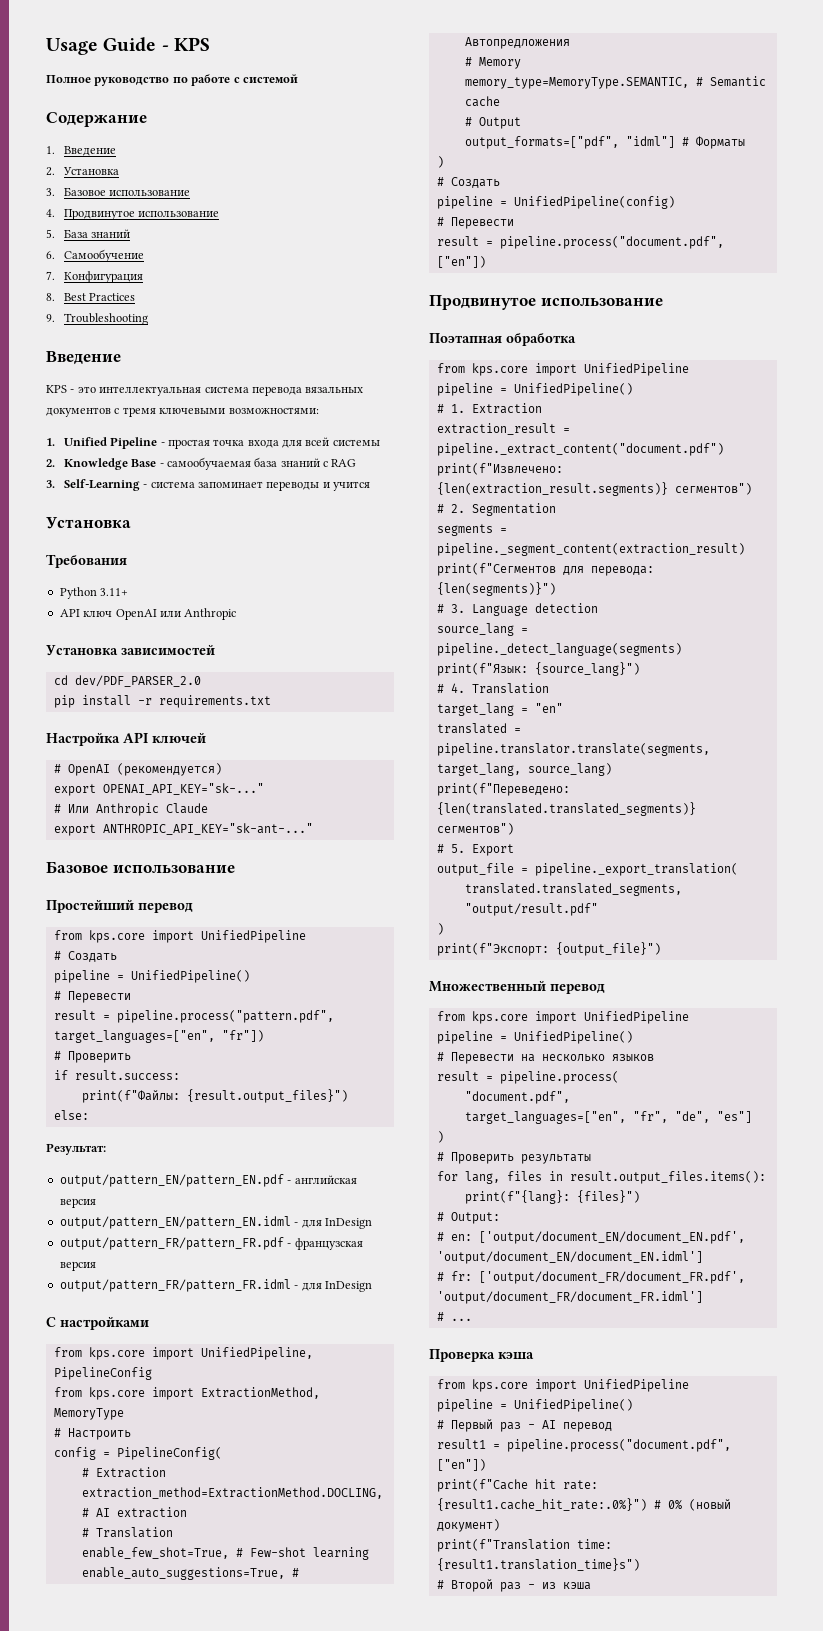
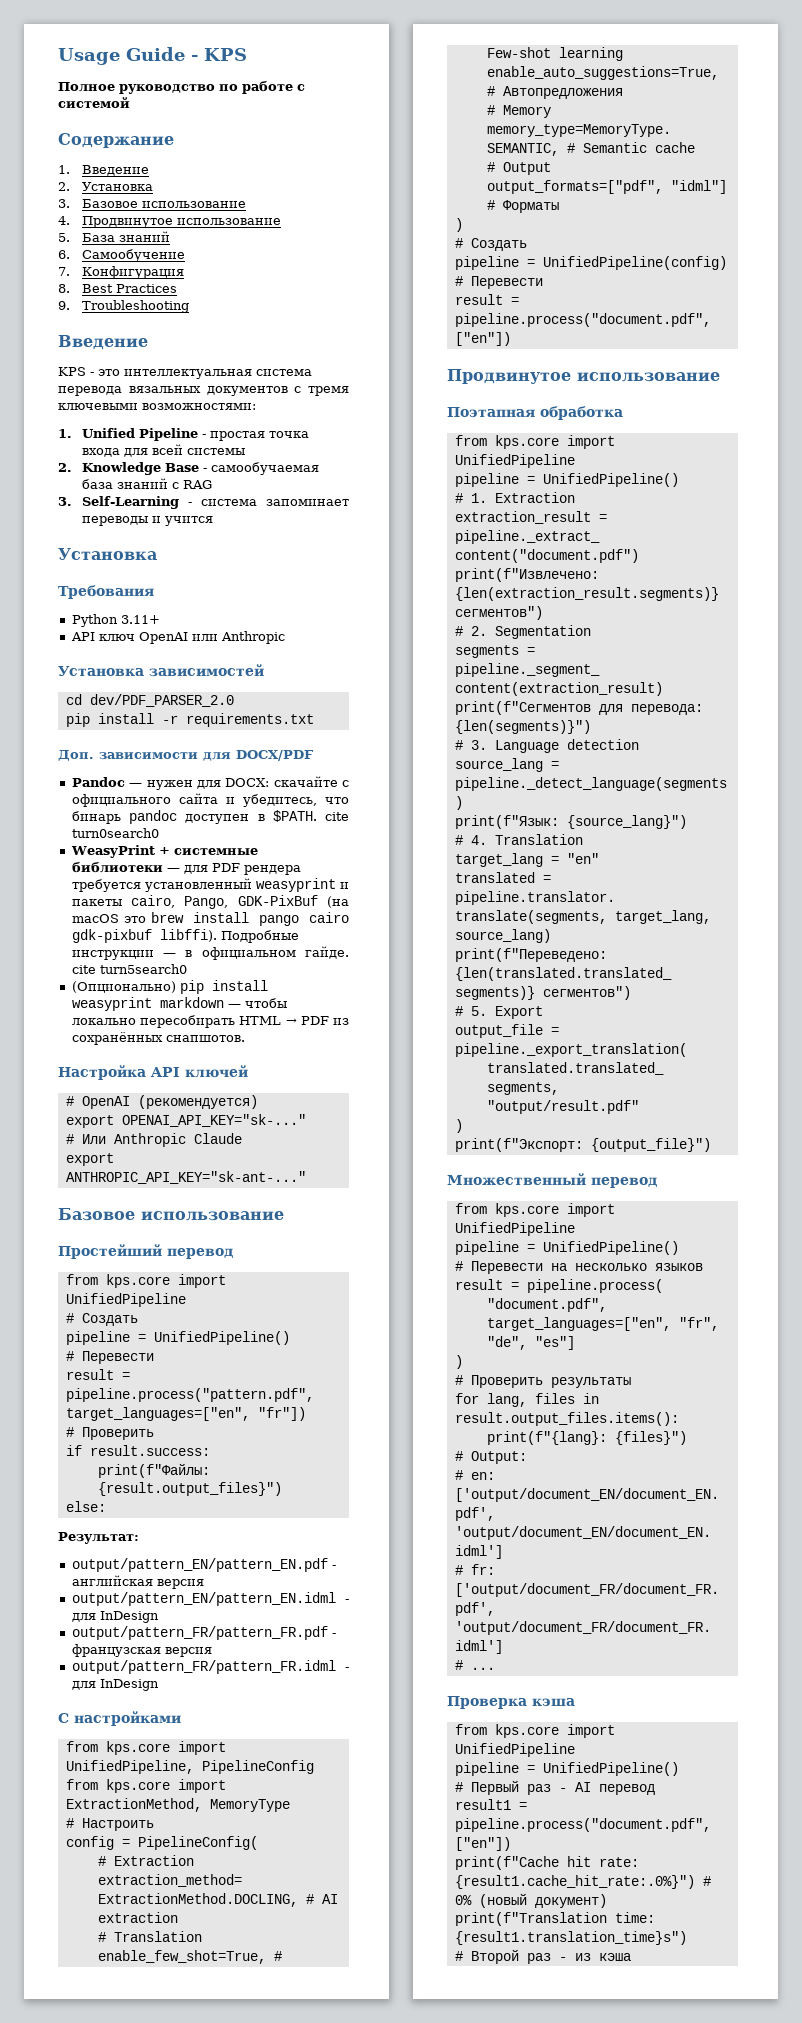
(271, 701) none -> [58,750,314,761] [71,776,349,790] [71,793,349,807] [71,810,349,824] [71,828,159,838] [70,845,258,858] [71,861,301,875] [71,878,349,892] [71,895,349,909] [71,912,349,926] [71,929,299,943] [71,946,349,960] [71,964,187,974] [71,980,268,994] [71,997,287,1011] [71,1015,349,1028] [71,1032,245,1045] // Доп. зависимости для DOCX/PDF // Pandoc — нужен для DOCX: скачайте с официального сайта и убедитесь, что бинарь pandoc доступен в $PATH. cite turn0search0 // WeasyPrint + системные библиотеки — для PDF рендера требуется установленный weasyprint и пакеты cairo, Pango, GDK-PixBuf (на macOS это brew install pango cairo gdk-pixbuf libffi). Подробные инструкции — в официальном гайде. cite turn5search0 // (Опционально) pip install weasyprint markdown — чтобы локально пересобирать HTML → PDF из сохранённых снапшотов.

